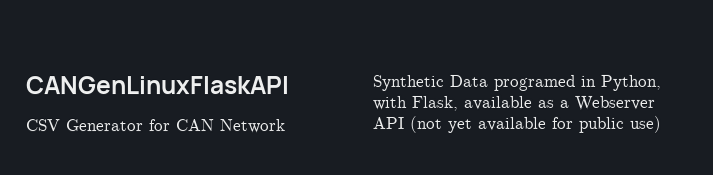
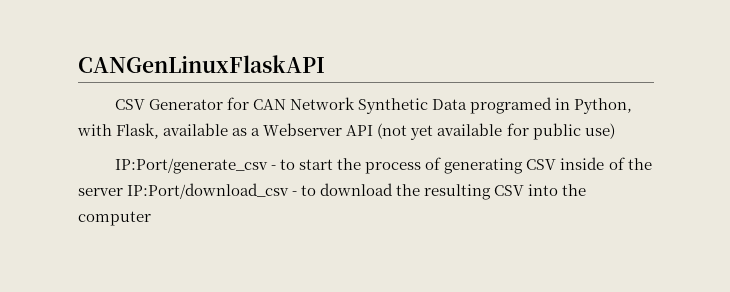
(662, 124) none -> [115,157,652,174] [78,183,587,200] [78,211,151,226] // IP:Port/generate_csv - to start the process of generating CSV inside of the server IP:Port/download_csv - to download the resulting CSV into the computer

